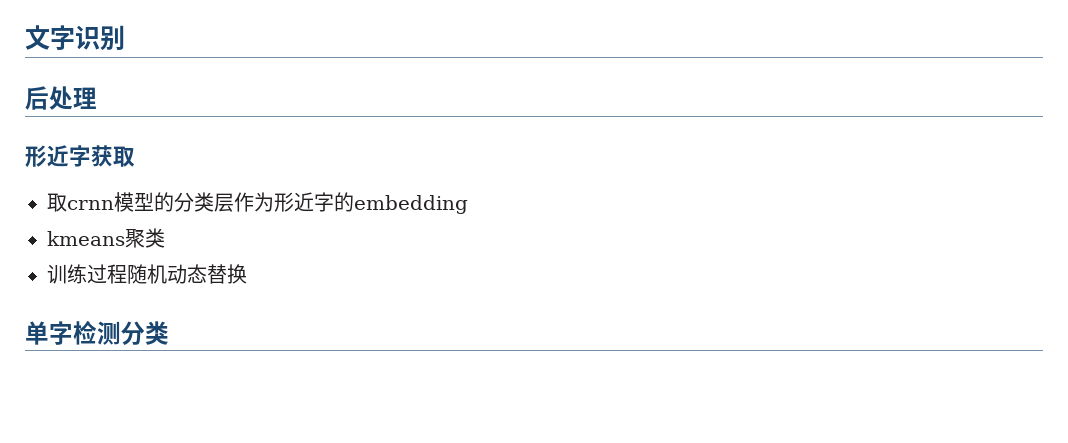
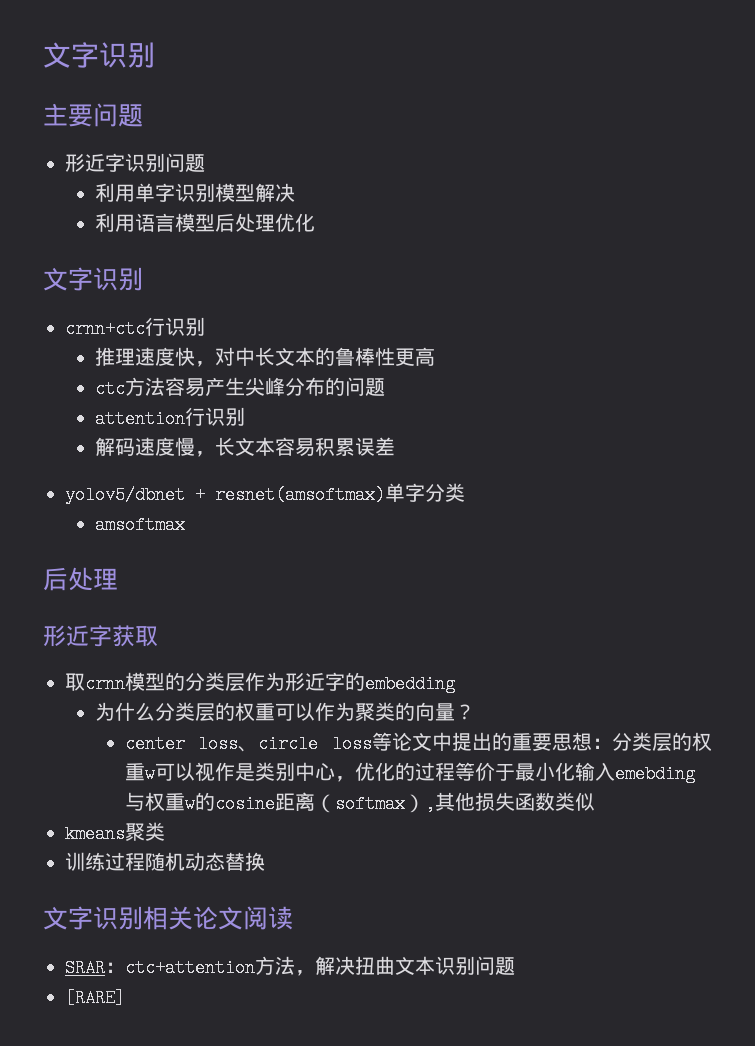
[25,25,125,51] 文字识别 -> [43,42,155,68] [43,103,143,127] [65,153,205,172] [94,183,295,202] [94,213,315,232] [43,267,143,291] [65,317,205,338] [94,347,435,367] [94,377,385,398] [94,407,245,428] [94,437,395,457] [65,483,465,504] [94,516,185,534] 文字识别 // 主要问题 // 形近字识别问题 // 利用单字识别模型解决 // 利用语言模型后处理优化 // 文字识别 // crnn+ctc行识别 // 推理速度快，对中长文本的鲁棒性更高 // ctc方法容易产生尖峰分布的问题 // attention行识别 // 解码速度慢，长文本容易积累误差 // yolov5/dbnet + resnet(amsoftmax)单字分类 // amsoftmax
(468, 204) none -> [94,702,475,722] [124,732,712,753] [124,762,695,783] [124,792,595,813] // 为什么分类层的权重可以作为聚类的向量？ // center loss、circle loss等论文中提出的重要思想：分类层的权重w可以视作是类别中心，优化的过程等价于最小化输入emebding与权重w的cosine距离（softmax）,其他损失函数类似
[25,320,169,345] 单字检测分类 -> [43,906,293,930] [65,956,515,977] [65,989,125,1007] 文字识别相关论文阅读 // SRAR：ctc+attention方法，解决扭曲文本识别问题 // [RARE]

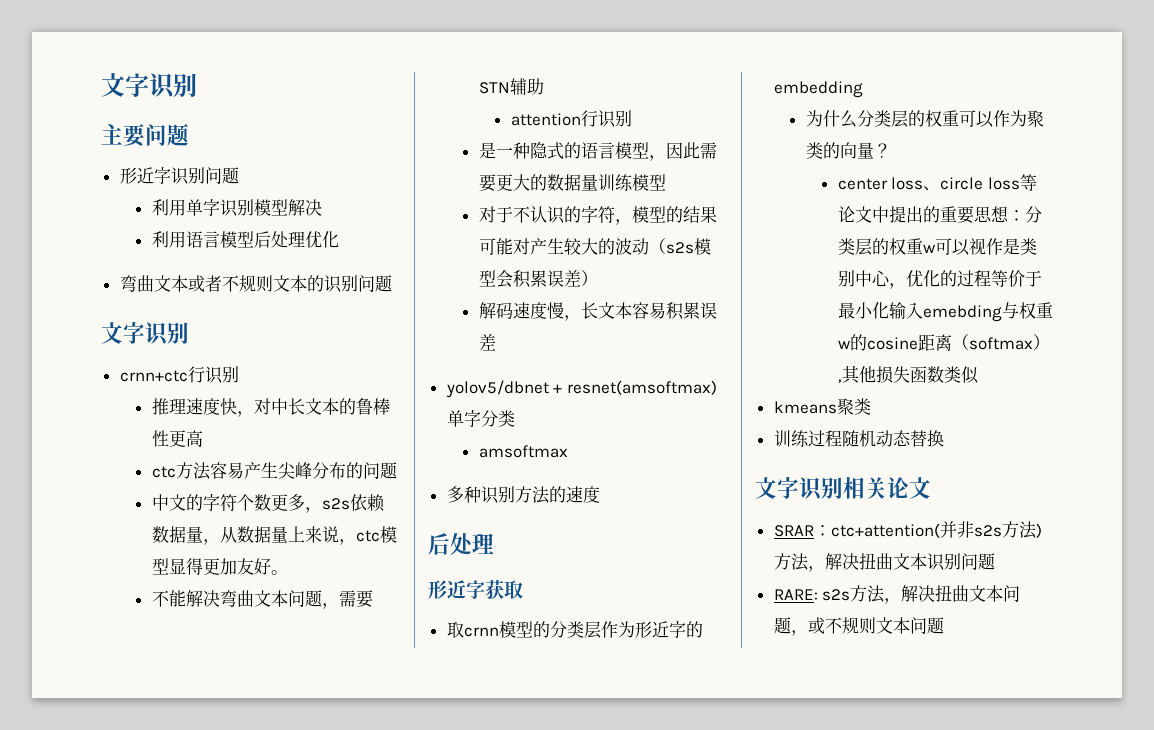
(315, 222) none -> [119,275,392,293] // 弯曲文本或者不规则文本的识别问题
[94,407,245,428] attention行识别 -> [151,494,385,513] [151,526,397,545] [151,558,288,575] [151,590,373,609] [478,78,544,95] [510,110,632,128] [478,142,717,161] [478,174,666,192] [478,206,717,225] [478,238,711,255] [478,270,598,288] 中文的字符个数更多，s2s依赖数据量，从数据量上来说，ctc模型显得更加友好。 // 不能解决弯曲文本问题，需要STN辅助 // attention行识别 // 是一种隐式的语言模型，因此需要更大的数据量训练模型 // 对于不认识的字符，模型的结果可能对产生较大的波动（s2s模型会积累误差）
(185, 525) none -> [446,486,600,504] // 多种识别方法的速度
[243,906,293,930] 阅读 -> (931, 488) none
[125,959,255,977] ctc+attention -> [830,521,1042,539] ctc+attention(并非s2s方法)
[65,989,125,1007] [RARE] -> [773,585,1021,604] [773,617,944,636] RARE: s2s方法，解决扭曲文本问题，或不规则文本问题

